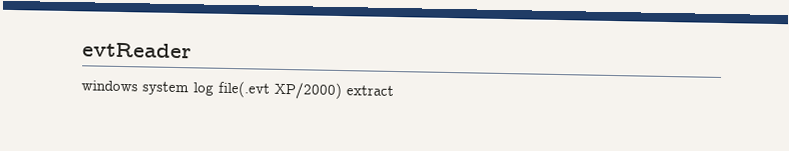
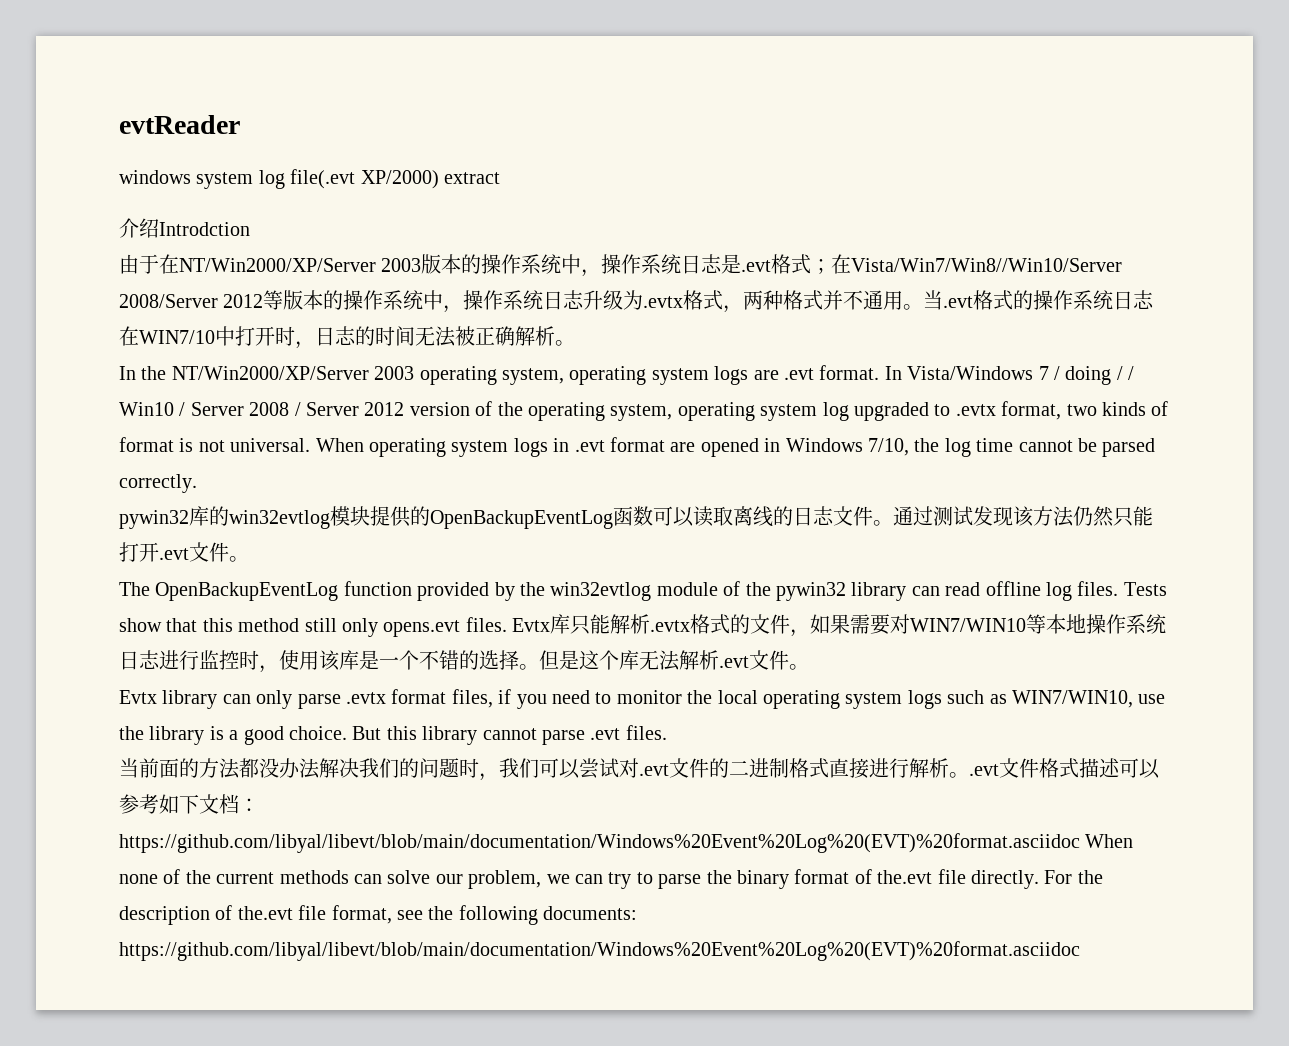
(394, 90) none -> [119,218,250,238] [119,254,1123,277] [119,290,1155,313] [119,326,575,349] [119,365,1135,385] [119,401,1169,421] [119,437,1156,457] [119,474,197,493] [119,506,1153,529] [119,542,249,562] [119,581,1167,601] [119,614,1167,637] [119,650,809,673] [119,689,1166,709] [119,725,667,745] [119,758,1160,781] [119,794,259,814] [119,833,1134,853] [119,869,1103,889] [119,905,638,925] [119,941,1080,961] // 介绍Introdction // 由于在NT/Win2000/XP/Server 2003版本的操作系统中，操作系统日志是.evt格式；在Vista/Win7/Win8//Win10/Server 2008/Server 2012等版本的操作系统中，操作系统日志升级为.evtx格式，两种格式并不通用。当.evt格式的操作系统日志在WIN7/10中打开时，日志的时间无法被正确解析。 // In the NT/Win2000/XP/Server 2003 operating system, operating system logs are .evt format. In Vista/Windows 7 / doing / / Win10 / Server 2008 / Server 2012 version of the operating system, operating system log upgraded to .evtx format, two kinds of format is not universal. When operating system logs in .evt format are opened in Windows 7/10, the log time cannot be parsed correctly. // pywin32库的win32evtlog模块提供的OpenBackupEventLog函数可以读取离线的日志文件。通过测试发现该方法仍然只能打开.evt文件。 // The OpenBackupEventLog function provided by the win32evtlog module of the pywin32 library can read offline log files. Tests show that this method still only opens.evt files. Evtx库只能解析.evtx格式的文件，如果需要对WIN7/WIN10等本地操作系统日志进行监控时，使用该库是一个不错的选择。但是这个库无法解析.evt文件。 // Evtx library can only parse .evtx format files, if you need to monitor the local operating system logs such as WIN7/WIN10, use the library is a good choice. But this library cannot parse .evt files. // 当前面的方法都没办法解决我们的问题时，我们可以尝试对.evt文件的二进制格式直接进行解析。.evt文件格式描述可以参考如下文档：https://github.com/libyal/libevt/blob/main/documentation/Windows%20Event%20Log%20(EVT)%20format.asciidoc When none of the current methods can solve our problem, we can try to parse the binary format of the.evt file directly. For the description of the.evt file format, see the following documents: https://github.com/libyal/libevt/blob/main/documentation/Windows%20Event%20Log%20(EVT)%20format.asciidoc

